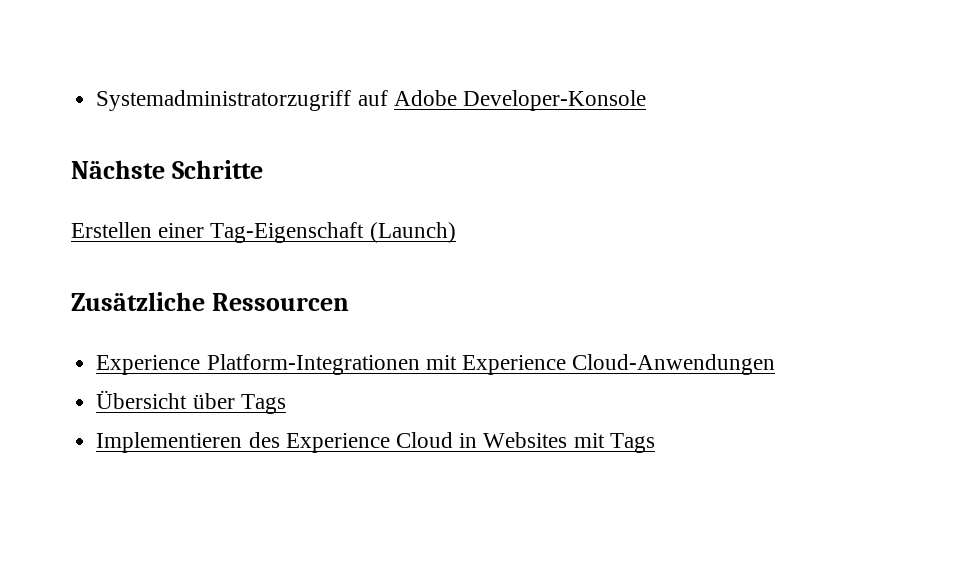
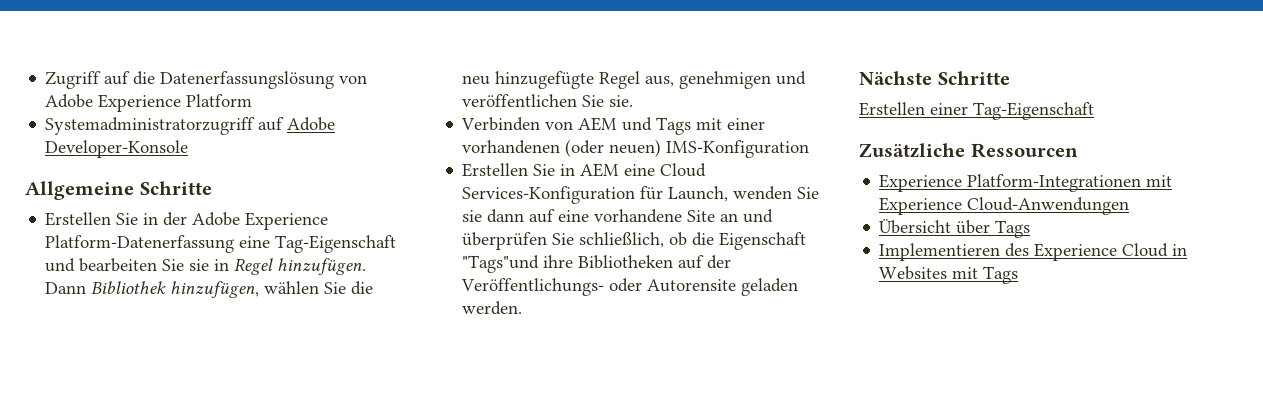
[96,90,646,111] Systemadministratorzugriff auf Adobe Developer-Konsole -> [45,71,368,89] [45,94,253,112] [45,117,336,135] [45,140,189,158] [25,181,212,200] [45,212,329,230] [45,235,397,253] [45,258,367,275] [45,281,374,298] [462,71,807,89] [462,94,634,107] [461,117,766,135] [462,139,810,158] [462,163,707,177] [462,186,820,204] [462,209,774,223] [462,232,807,250] [462,255,732,273] [461,278,799,296] [462,301,523,315] Zugriff auf die Datenerfassungslösung von Adobe Experience Platform // Systemadministratorzugriff auf Adobe Developer-Konsole // Allgemeine Schritte // Erstellen Sie in der Adobe Experience Platform-Datenerfassung eine Tag-Eigenschaft und bearbeiten Sie sie in Regel hinzufügen. Dann Bibliothek hinzufügen, wählen Sie die neu hinzugefügte Regel aus, genehmigen und veröffentlichen Sie sie. // Verbinden von AEM und Tags mit einer vorhandenen (oder neuen) IMS-Konfiguration // Erstellen Sie in AEM eine Cloud Services-Konfiguration für Launch, wenden Sie sie dann auf eine vorhandene Site an und überprüfen Sie schließlich, ob die Eigenschaft "Tags"und ihre Bibliotheken auf der Veröffentlichungs- oder Autorensite geladen werden.
[369,222,456,243] (Launch) -> (1094, 111) none

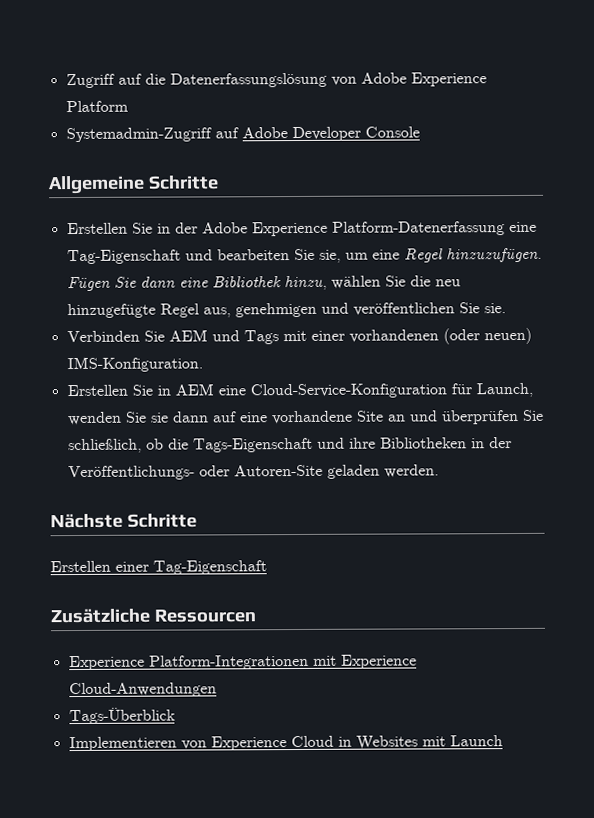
[45,117,256,135] Systemadministratorzugriff -> [65,127,212,143] Systemadmin-Zugriff
[45,140,189,158] Developer-Konsole -> [291,126,420,142] Developer Console
[189,258,367,275] [45,281,260,298] sie in Regel hinzufügen. Dann Bibliothek hinzufügen, -> [318,247,542,263] [66,275,327,292] sie, um eine Regel hinzuzufügen. Fügen Sie dann eine Bibliothek hinzu,
[545,121,574,130] von -> [143,330,165,342] Sie
[666,140,810,158] IMS-Konfiguration -> [66,356,203,373] IMS-Konfiguration.
[660,163,707,177] [462,186,636,204] Cloud Services-Konfiguration -> [249,383,447,399] Cloud-Service-Konfiguration
[719,232,807,250] [462,255,540,273] Eigenschaft "Tags"und -> [192,437,345,453] Tags-Eigenschaft und
[678,255,705,269] auf -> [470,438,485,449] in
[647,279,737,292] Autorensite -> [233,464,323,477] Autoren-Site
[879,219,1031,238] Übersicht über Tags -> [68,707,176,725] Tags-Überblick
[1005,243,1030,257] des -> [180,740,207,750] von
[983,266,1019,284] Tags -> [449,735,503,747] Launch

